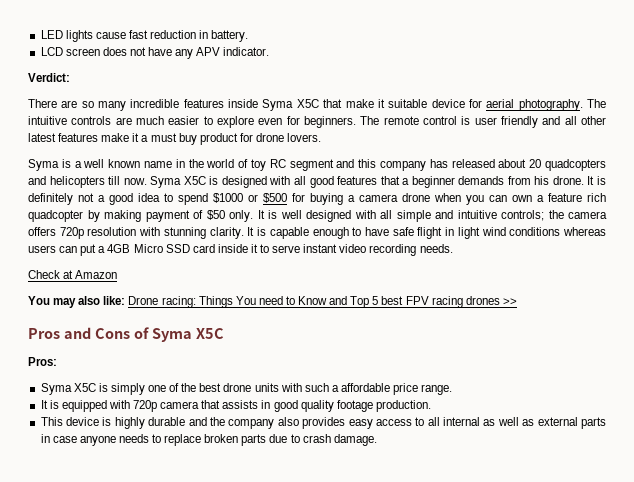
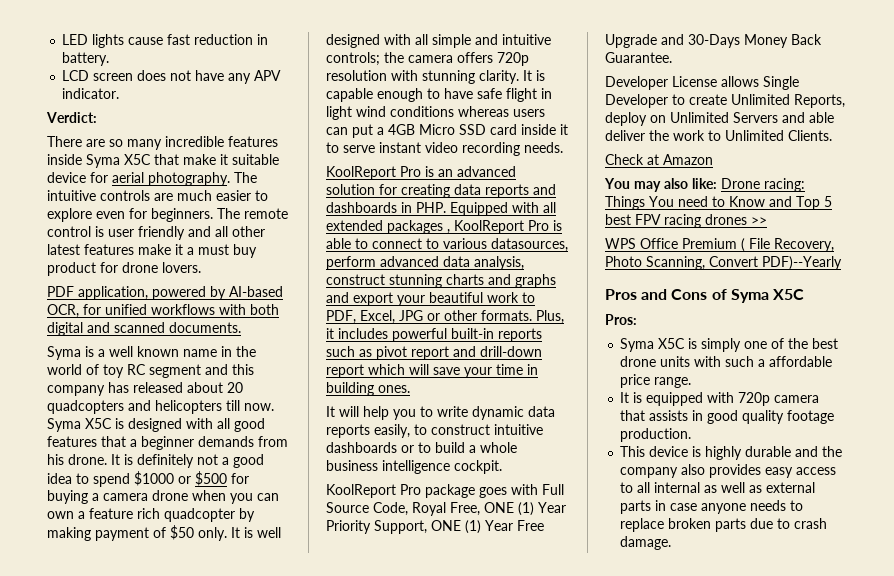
(322, 137) none -> [47,286,283,300] [47,304,279,318] [47,322,241,336] // PDF application, powered by AI-based OCR, for unified workflows with both digital and scanned documents.
(453, 248) none -> [326,166,516,180] [326,184,556,198] [326,202,556,216] [326,220,562,234] [326,238,568,252] [326,256,524,270] [326,274,556,288] [326,292,535,306] [326,310,564,324] [326,328,542,342] [326,346,542,360] [326,364,538,378] [326,382,410,396] [326,406,555,420] [326,424,543,438] [326,442,517,453] [326,460,502,474] [326,484,564,498] [326,502,566,516] [326,520,544,534] [605,34,822,48] [605,52,672,63] [605,76,799,90] [605,94,845,108] [605,112,834,126] [605,130,832,141] // KoolReport Pro is an advanced solution for creating data reports and dashboards in PHP. Equipped with all extended packages , KoolReport Pro is able to connect to various datasources, perform advanced data analysis, construct stunning charts and graphs and export your beautiful work to PDF, Excel, JPG or other formats. Plus, it includes powerful built-in reports such as pivot report and drill-down report which will save your time in building ones. // It will help you to write dynamic data reports easily, to construct intuitive dashboards or to build a whole business intelligence cockpit. // KoolReport Pro package goes with Full Source Code, Royal Free, ONE (1) Year Priority Support, ONE (1) Year Free Upgrade and 30-Days Money Back Guarantee. // Developer License allows Single Developer to create Unlimited Reports, deploy on Unlimited Servers and able deliver the work to Unlimited Clients.
(517, 301) none -> [605,238,834,252] [605,256,842,270] // WPS Office Premium ( File Recovery, Photo Scanning, Convert PDF)--Yearly

